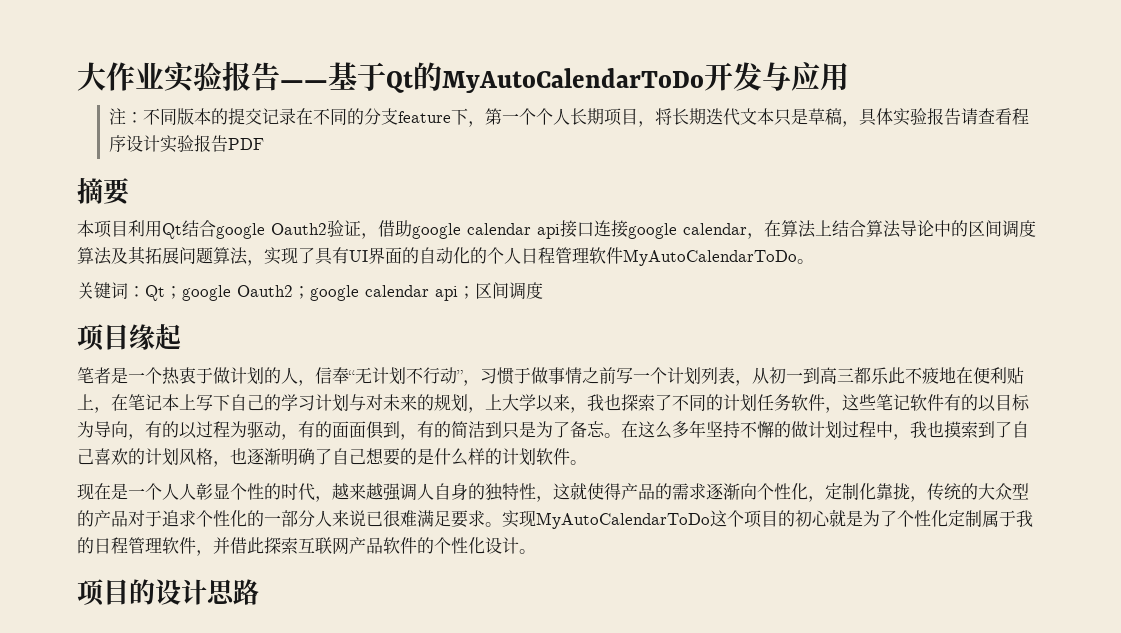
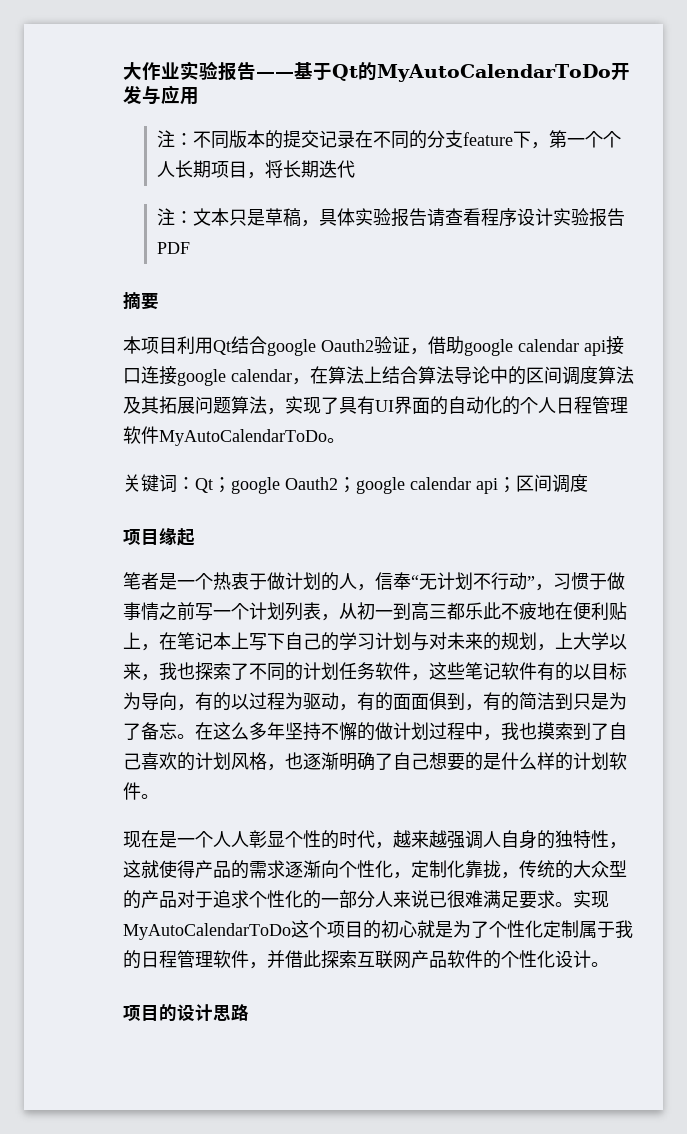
(741, 117) none -> [157,208,194,226] // 注：

